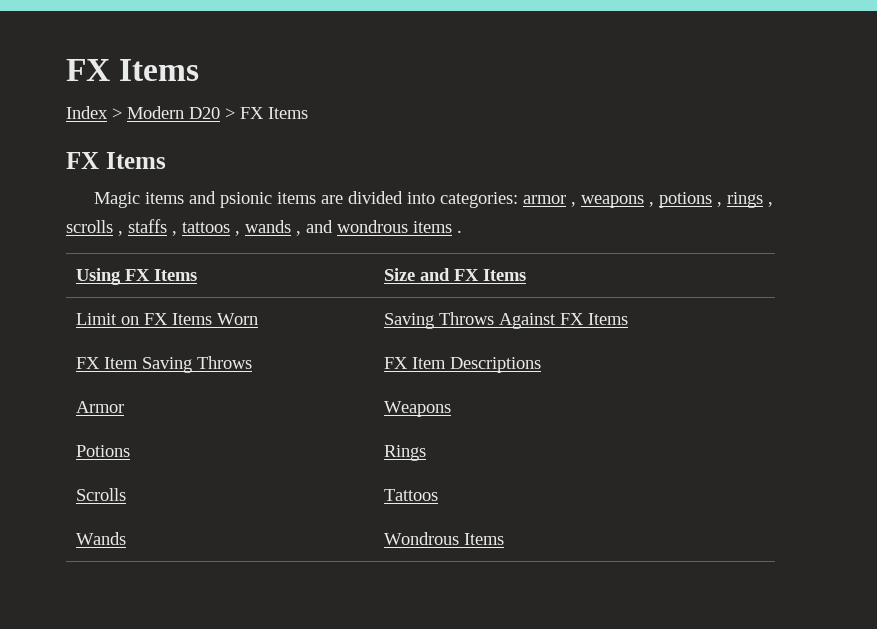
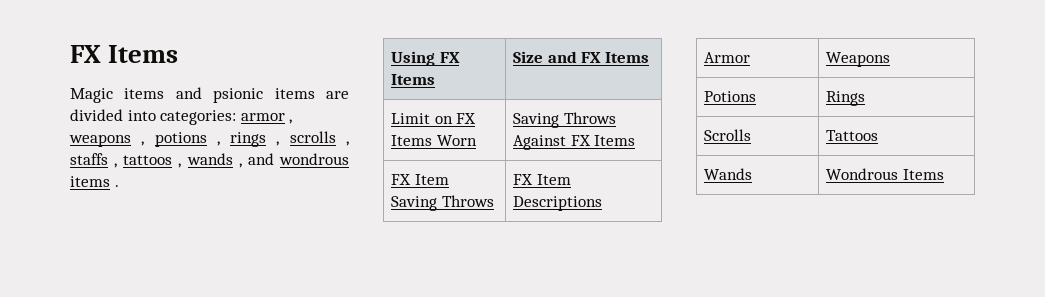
[66,59,200,81] [66,106,308,119] [66,152,166,169] FX Items // Index > Modern D20 > FX Items // FX Items -> [70,45,179,63] FX Items

